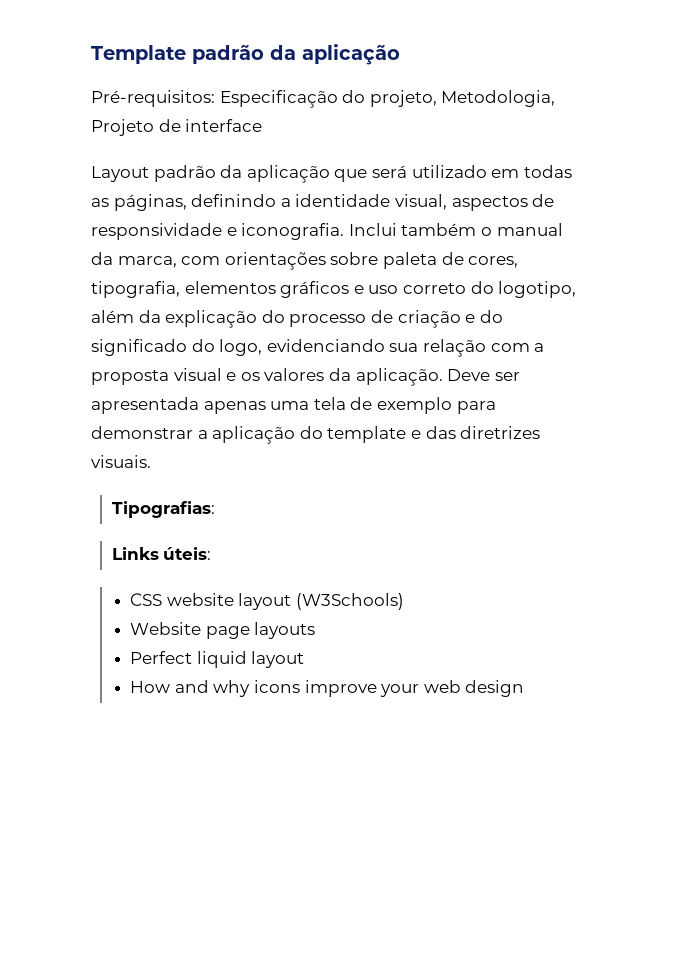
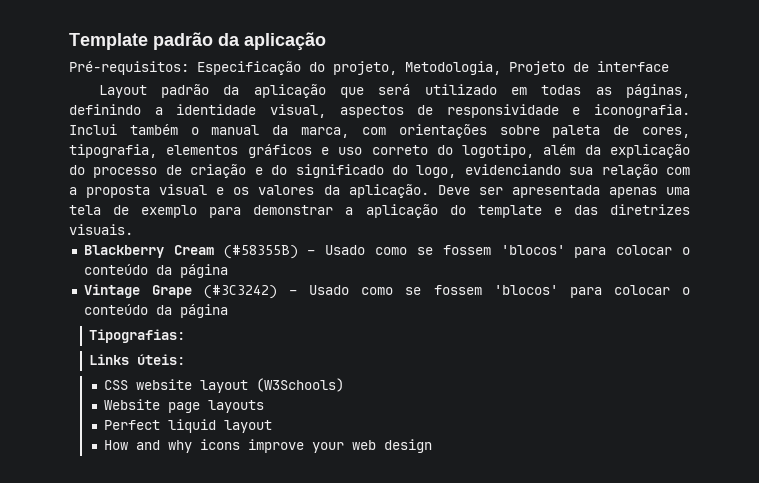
(151, 461) none -> [83,245,690,259] [83,264,228,278] [83,284,691,299] [83,304,228,318] // Blackberry Cream (#58355B) – Usado como se fossem 'blocos' para colocar o conteúdo da página // Vintage Grape (#3C3242) – Usado como se fossem 'blocos' para colocar o conteúdo da página

